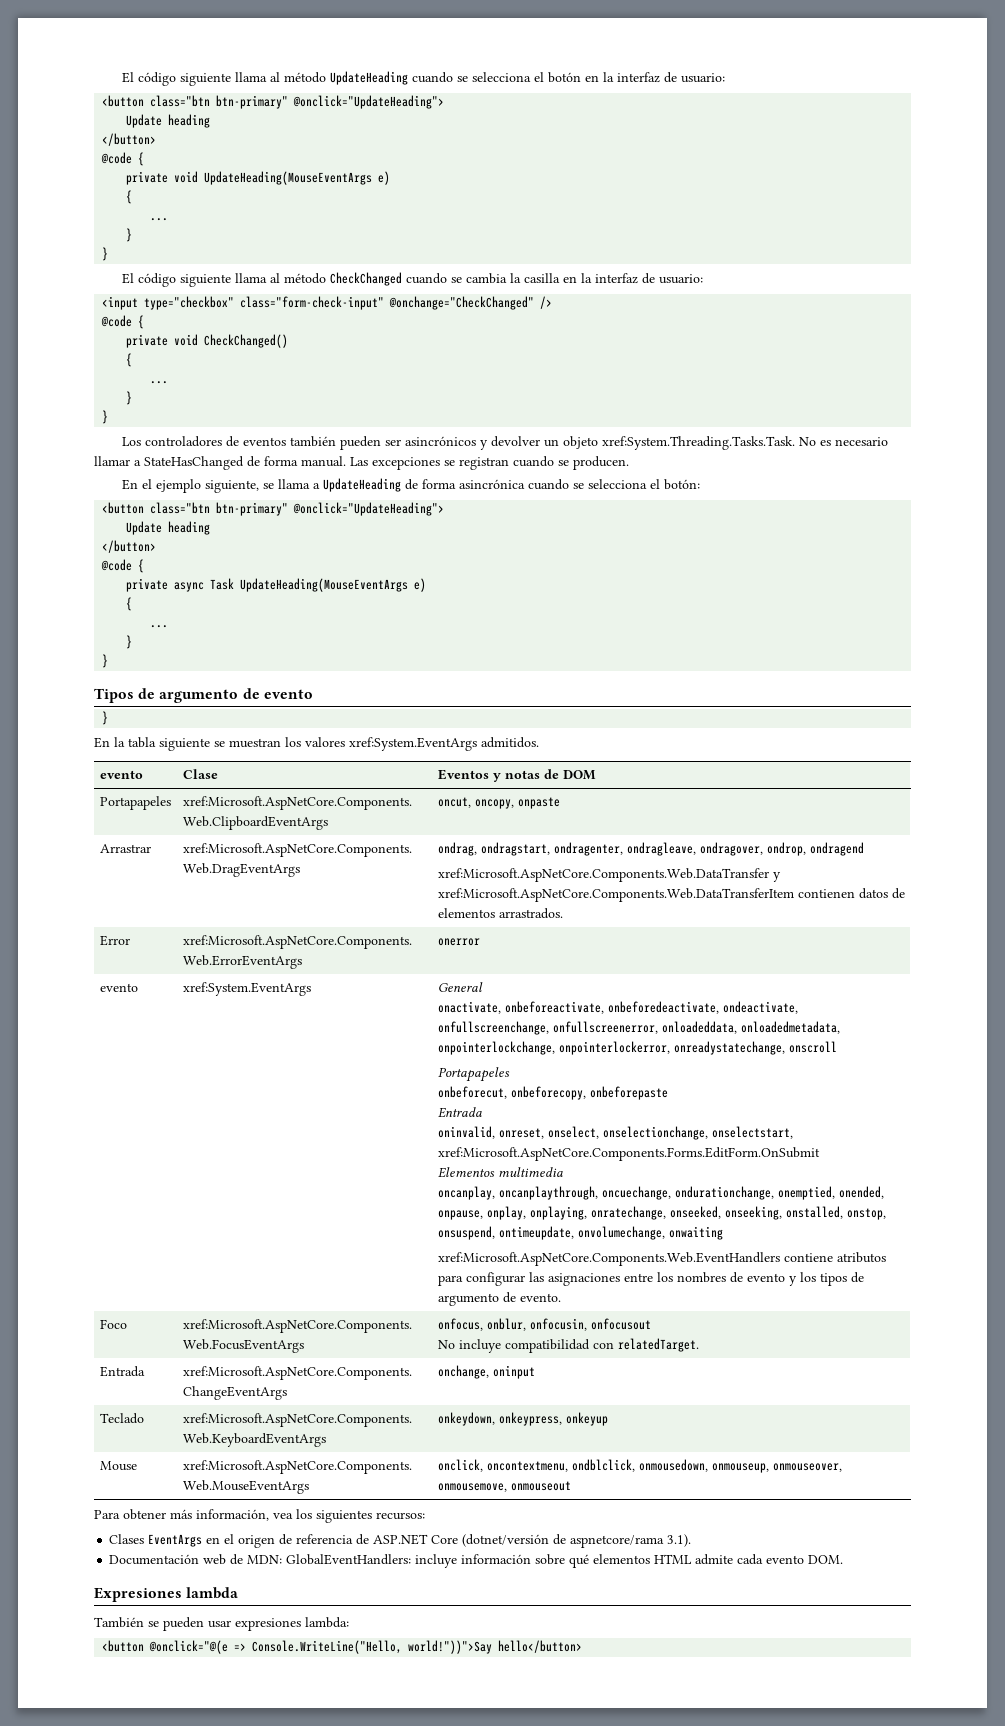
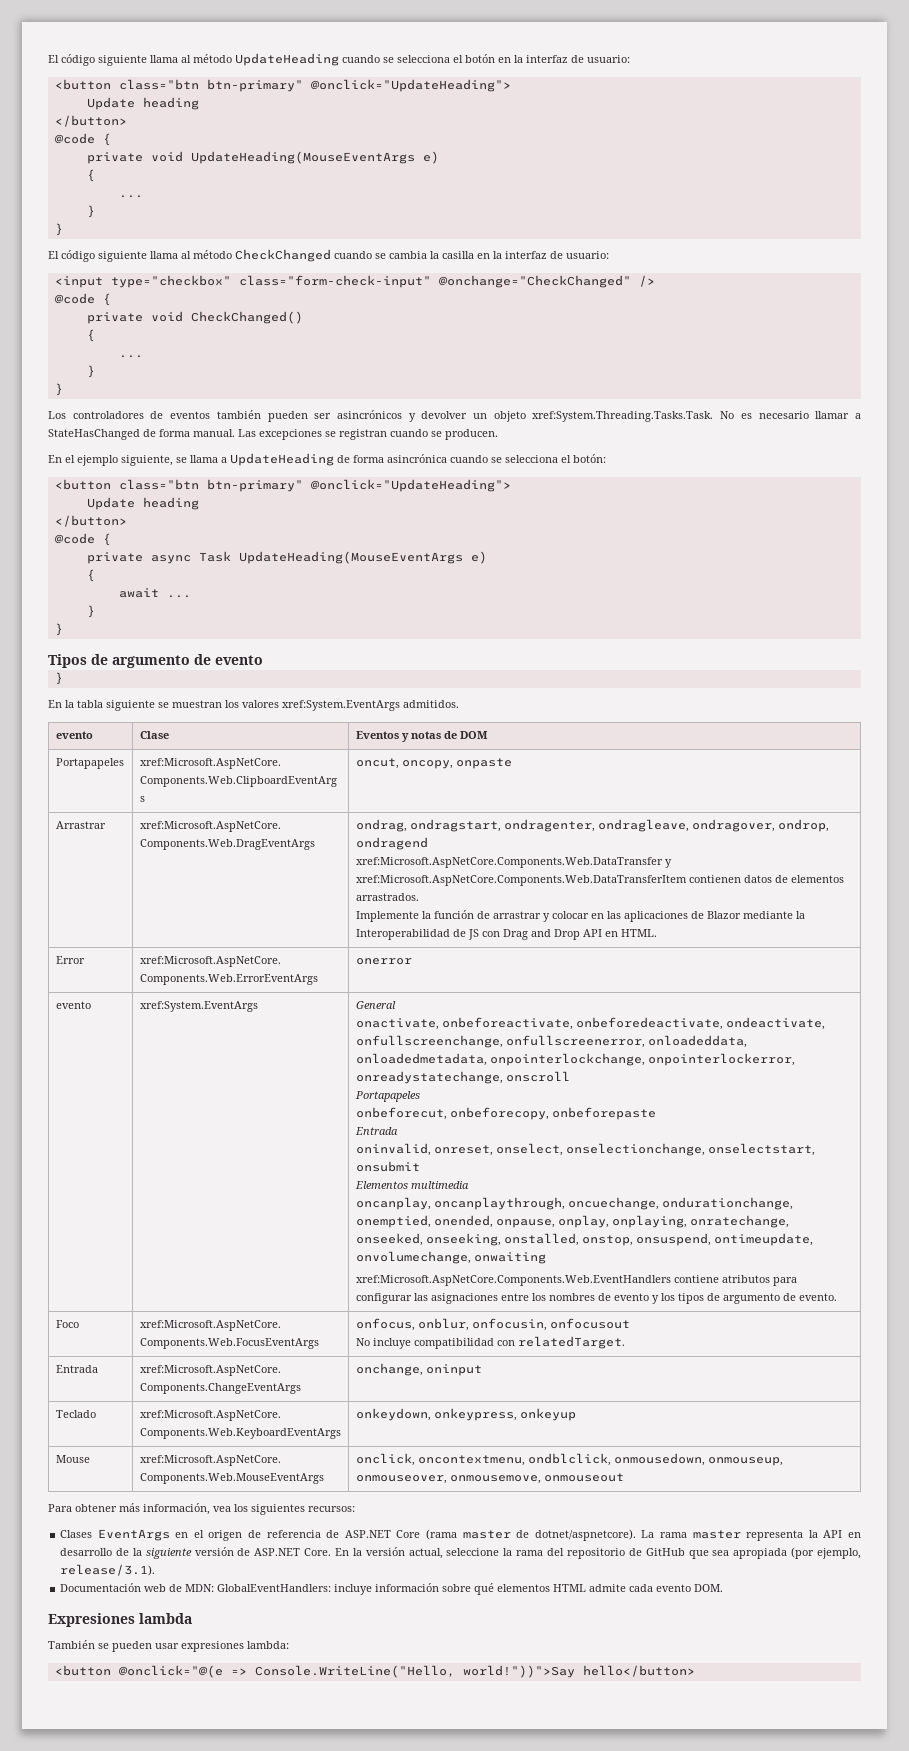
(133, 604) none -> [118,588,159,598] await
(563, 913) none -> [355,910,805,922] [355,929,657,940] // Implemente la función de arrastrar y colocar en las aplicaciones de Blazor mediante la Interoperabilidad de JS con Drag and Drop API en HTML.
[437,1147,820,1161] xref:Microsoft.AspNetCore.Components.Forms.EditForm.OnSubmit -> [355,1161,420,1172] onsubmit
[462,1534,692,1548] (dotnet/versión de aspnetcore/rama 3.1). -> [426,1529,862,1541] [60,1547,861,1559] [60,1564,156,1576] (rama master de dotnet/aspnetcore). La rama master representa la API en desarrollo de la siguiente versión de ASP.NET Core. En la versión actual, seleccione la rama del repositorio de GitHub que sea apropiada (por ejemplo, release/3.1).

